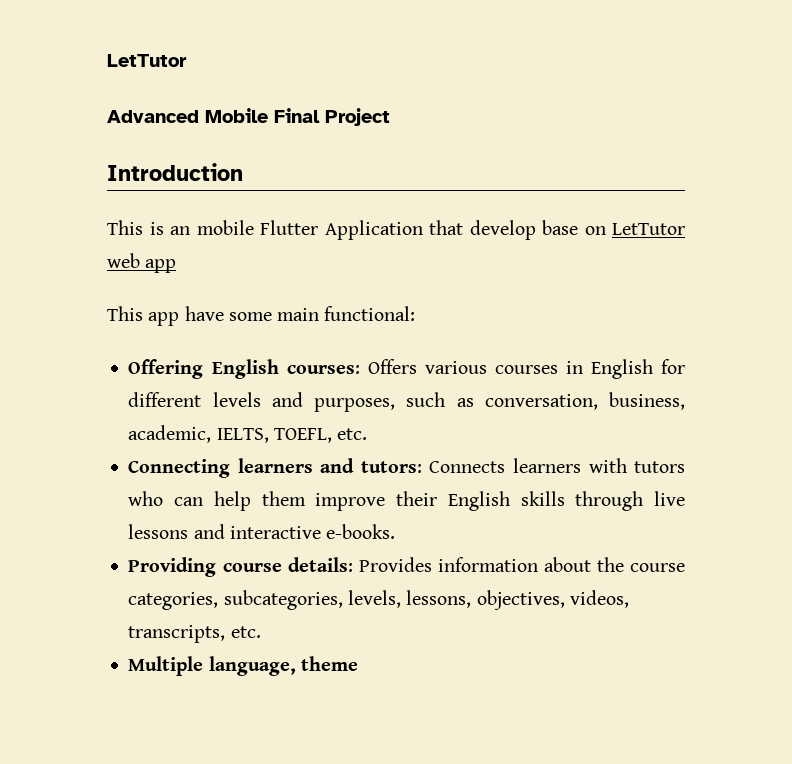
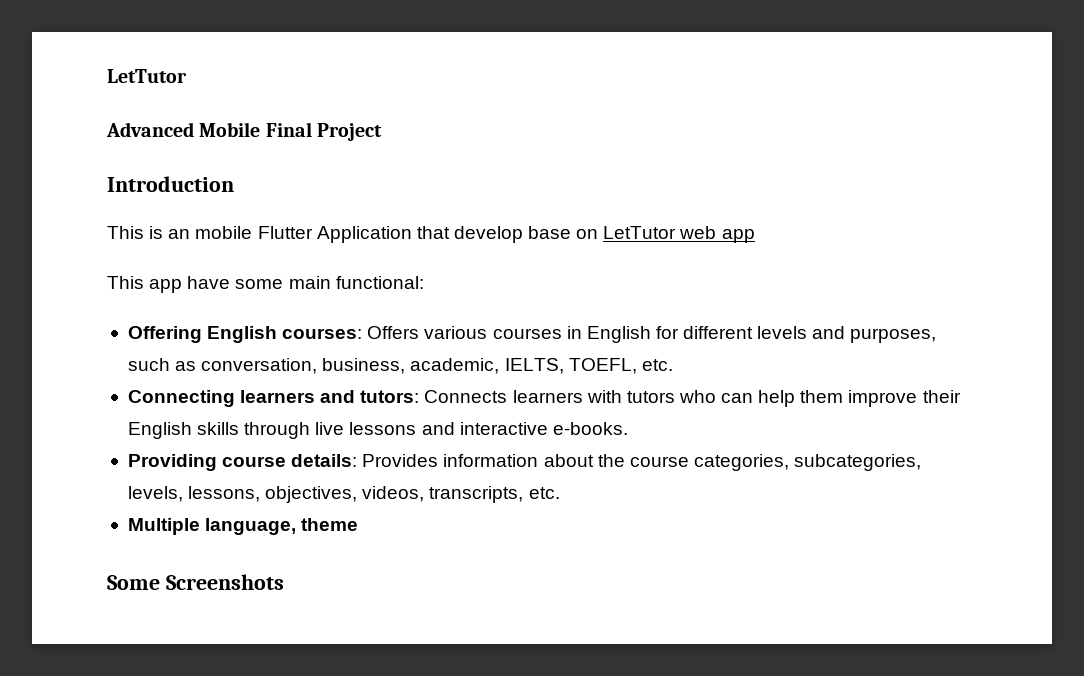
(358, 663) none -> [107,574,284,590] // Some Screenshots

